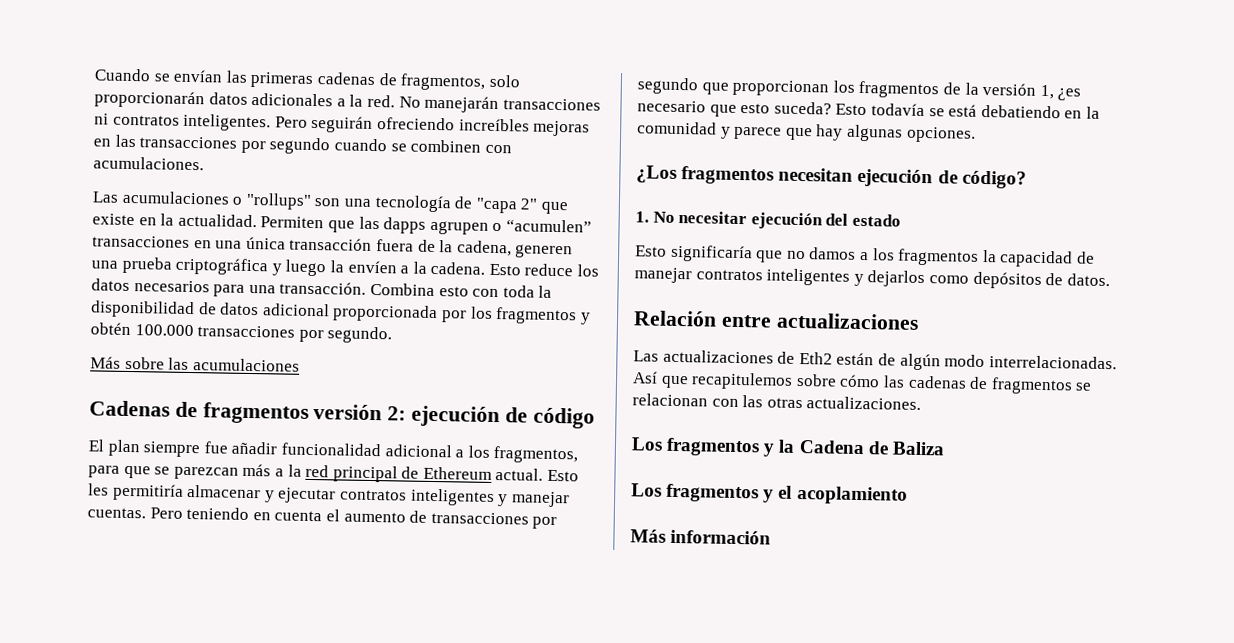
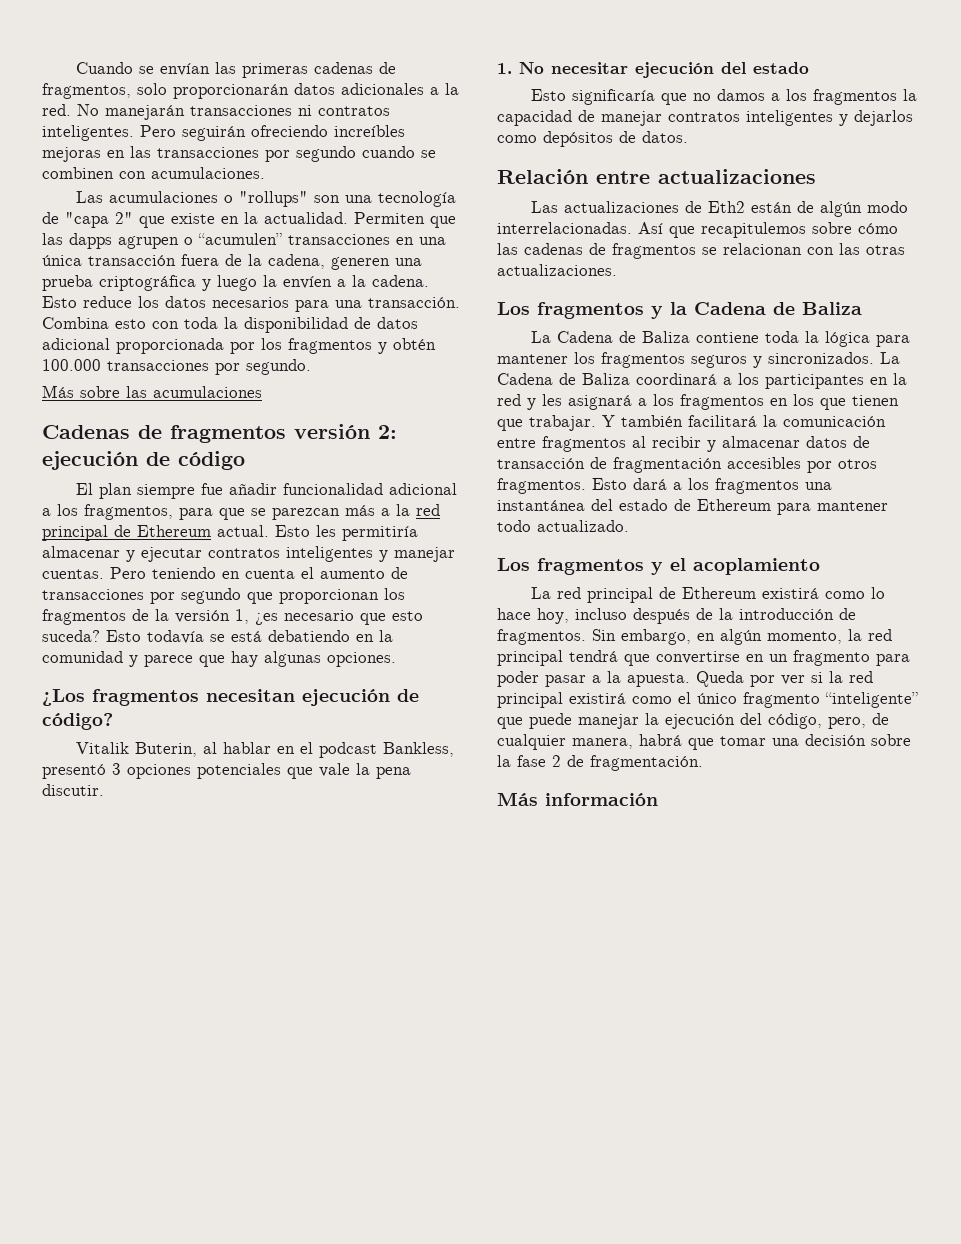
(1027, 179) none -> [76,742,455,758] [42,763,411,779] [42,784,104,796] // Vitalik Buterin, al hablar en el podcast Bankless, presentó 3 opciones potenciales que vale la pena discutir.
(945, 448) none -> [531,331,911,347] [497,352,900,368] [497,373,907,389] [497,394,899,410] [497,415,886,431] [497,436,870,452] [497,457,877,473] [497,478,832,494] [497,499,888,515] [497,520,629,532] // La Cadena de Baliza contiene toda la lógica para mantener los fragmentos seguros y sincronizados. La Cadena de Baliza coordinará a los participantes en la red y les asignará a los fragmentos en los que tienen que trabajar. Y también facilitará la comunicación entre fragmentos al recibir y almacenar datos de transacción de fragmentación accesibles por otros fragmentos. Esto dará a los fragmentos una instantánea del estado de Ethereum para mantener todo actualizado.
(908, 495) none -> [531,587,886,603] [497,608,856,624] [497,629,892,645] [497,650,910,666] [497,671,873,687] [497,692,918,708] [497,713,889,729] [497,734,911,750] [497,755,703,771] // La red principal de Ethereum existirá como lo hace hoy, incluso después de la introducción de fragmentos. Sin embargo, en algún momento, la red principal tendrá que convertirse en un fragmento para poder pasar a la apuesta. Queda por ver si la red principal existirá como el único fragmento “inteligente” que puede manejar la ejecución del código, pero, de cualquier manera, habrá que tomar una decisión sobre la fase 2 de fragmentación.

